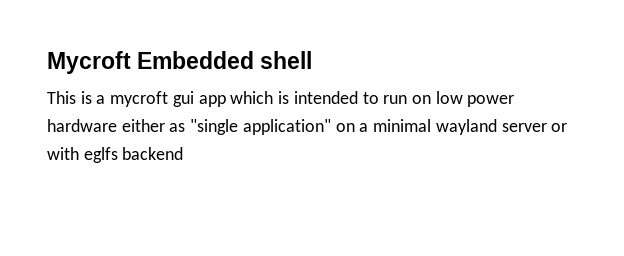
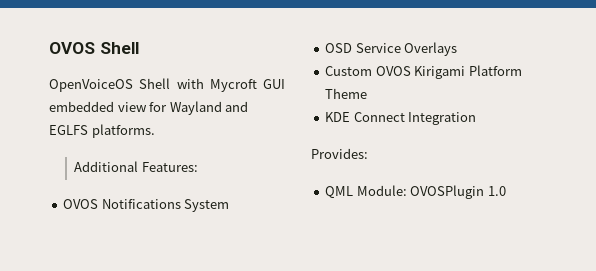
[47,51,313,74] [47,91,515,107] [47,119,568,135] [47,147,184,163] Mycroft Embedded shell // This is a mycroft gui app which is intended to run on low power hardware either as "single application" on a minimal wayland server or with eglfs backend -> [49,42,139,54] [49,78,285,92] [49,101,249,115] [49,124,155,138] [74,161,198,172] [63,199,230,212] [325,42,458,56] [325,65,522,79] [325,88,368,99] [325,112,477,125] [311,148,368,159] [325,185,506,199] OVOS Shell // OpenVoiceOS Shell with Mycroft GUI embedded view for Wayland and EGLFS platforms. // Additional Features: // OVOS Notifications System // OSD Service Overlays // Custom OVOS Kirigami Platform Theme // KDE Connect Integration // Provides: // QML Module: OVOSPlugin 1.0

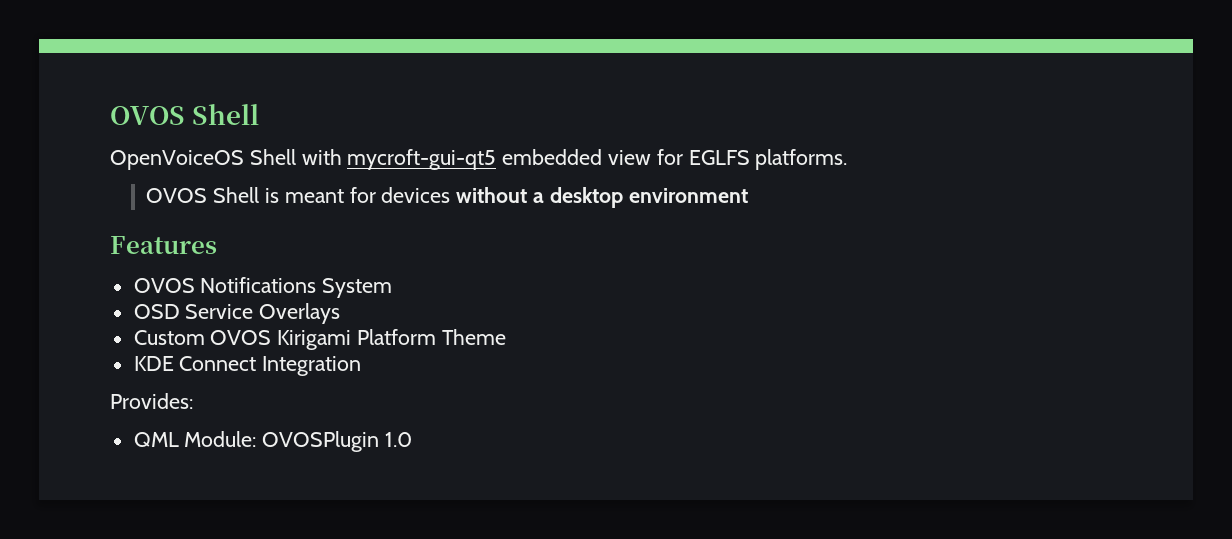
[209,79,285,92] Mycroft GUI -> [347,149,497,170] mycroft-gui-qt5
[169,101,249,115] Wayland and -> (683, 157) none
[74,161,198,172] Additional Features: -> [146,187,748,208] [110,236,217,254] OVOS Shell is meant for devices without a desktop environment // Features

